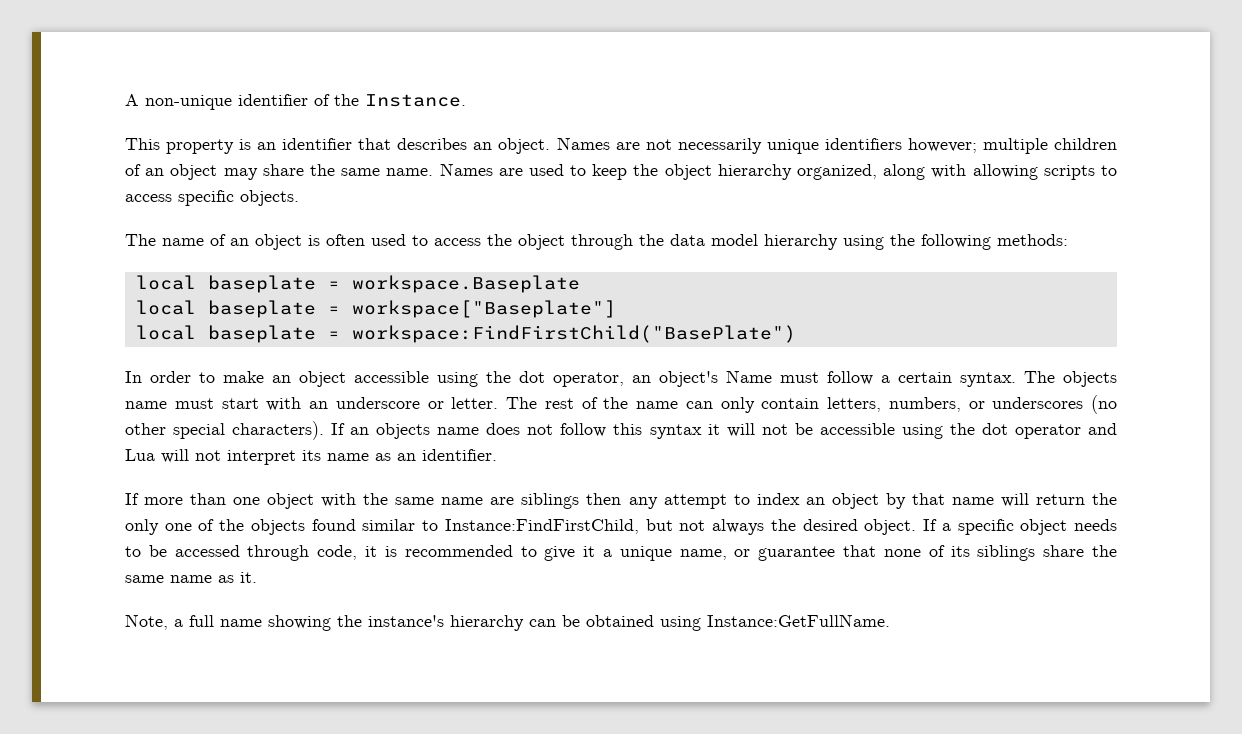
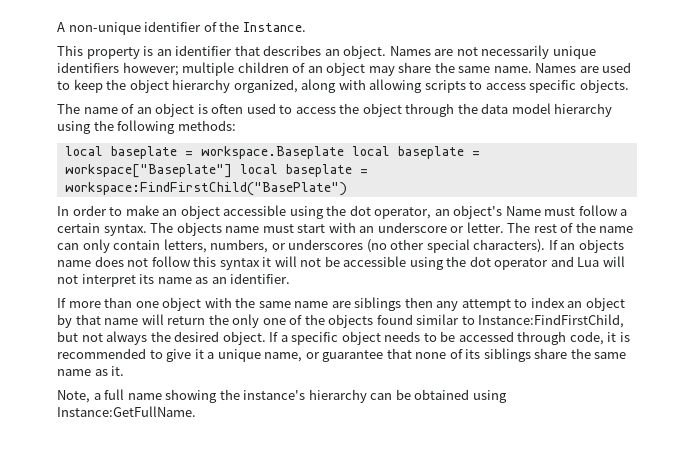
(580, 284) // -> (344, 152) none
(616, 309) // -> (232, 171) none

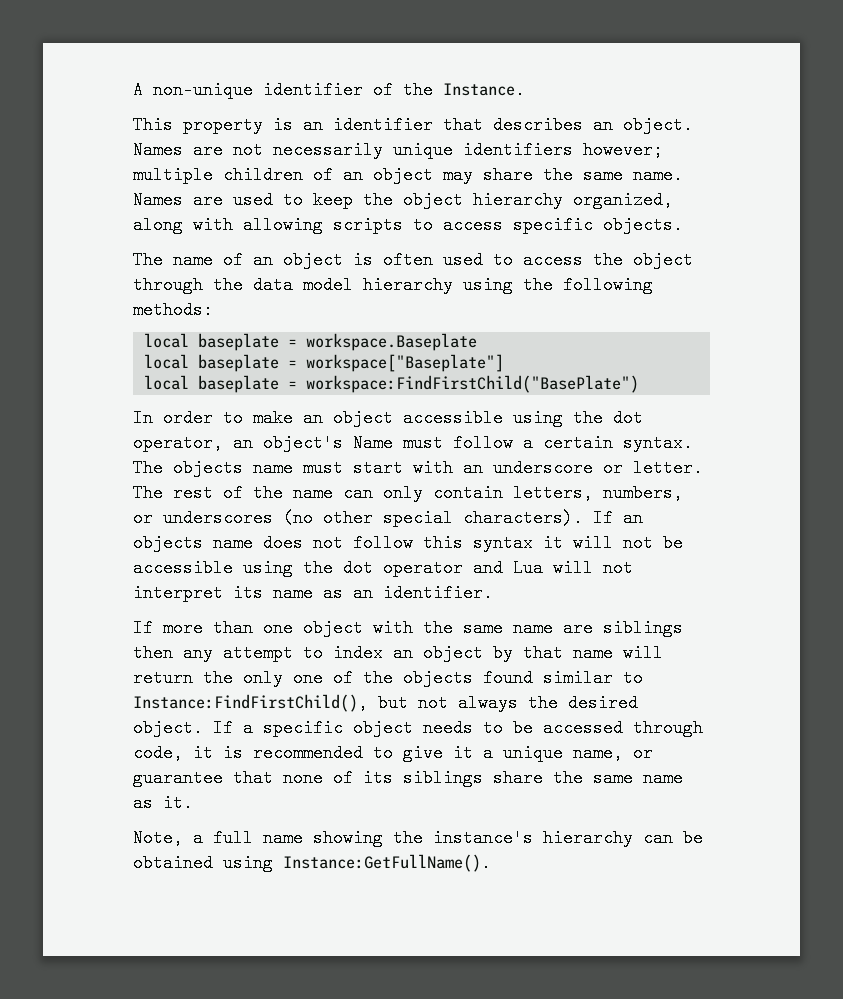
(344, 152) none -> (478, 342) //
(232, 171) none -> (505, 363) //
[478,314,625,328] Instance:FindFirstChild, -> [133,694,368,712] Instance:FindFirstChild(),
[57,406,196,417] Instance:GetFullName. -> [283,854,491,872] Instance:GetFullName().

